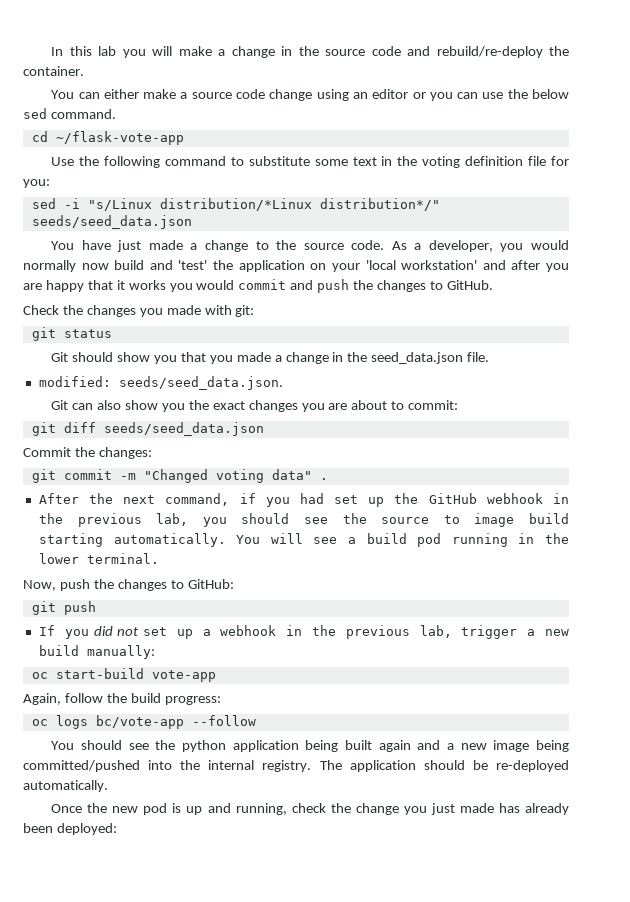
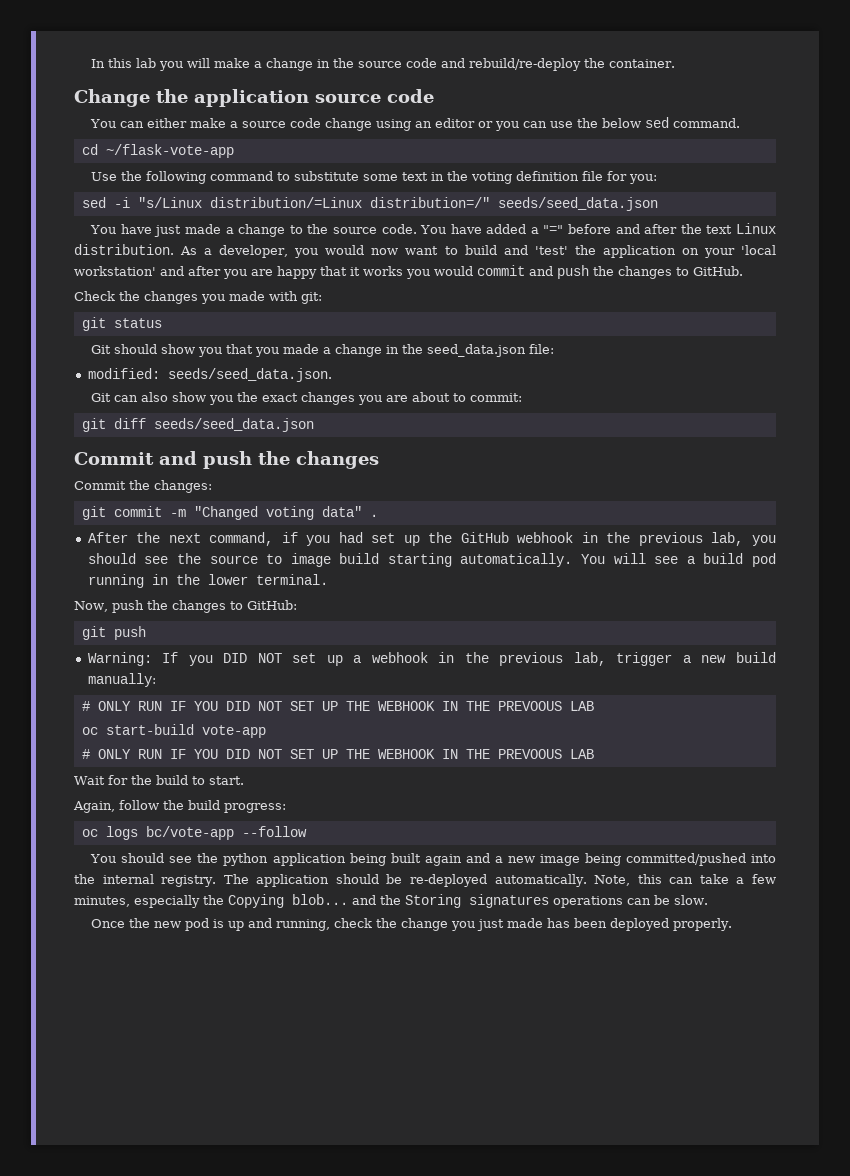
(84, 71) none -> [74,89,434,107] // Change the application source code
[159,198,440,211] distribution/*Linux distribution*/" -> [209,197,490,208] distribution/=Linux distribution=/"
(385, 245) none -> [420,223,776,234] [74,244,174,255] You have added a "=" before and after the text Linux distribution.
[23,260,109,272] normally now -> [371,246,458,255] now want to
[467,352,490,362] file. -> [529,344,555,354] file:
(264, 429) none -> [74,451,379,469] // Commit and push the changes
(96, 608) none -> [87,652,152,666] Warning:
[93,626,140,636] did not -> [223,653,282,663] DID NOT
[31,668,216,682] oc start-build vote-app -> [81,701,594,711] [81,724,266,738] [81,749,594,759] [74,775,244,785] # ONLY RUN IF YOU DID NOT SET UP THE WEBHOOK IN THE PREVOOUS LAB // oc start-build vote-app // # ONLY RUN IF YOU DID NOT SET UP THE WEBHOOK IN THE PREVOOUS LAB // Wait for the build to start.
(108, 786) none -> [594,874,776,886] [74,894,708,908] Note, this can take a few minutes, especially the Copying blob... and the Storing signatures operations can be slow.
[525,803,570,815] [23,823,117,835] already been deployed: -> [574,918,733,931] been deployed properly.

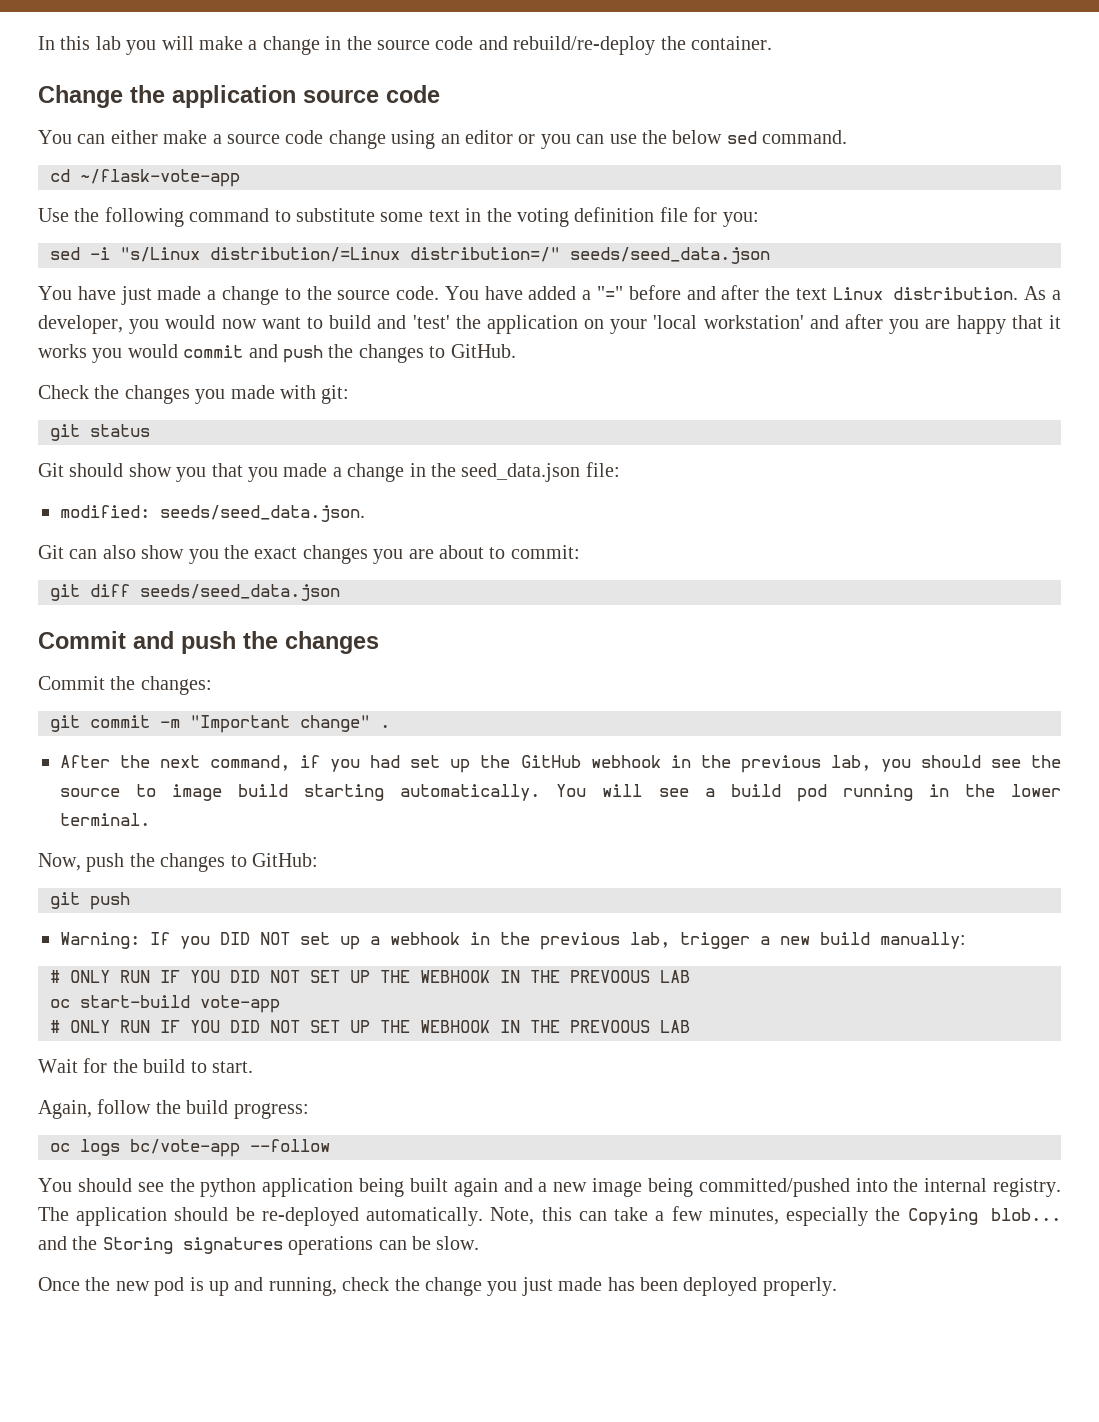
[193,506,362,520] "Changed voting data" -> [190,715,370,733] "Important change"

